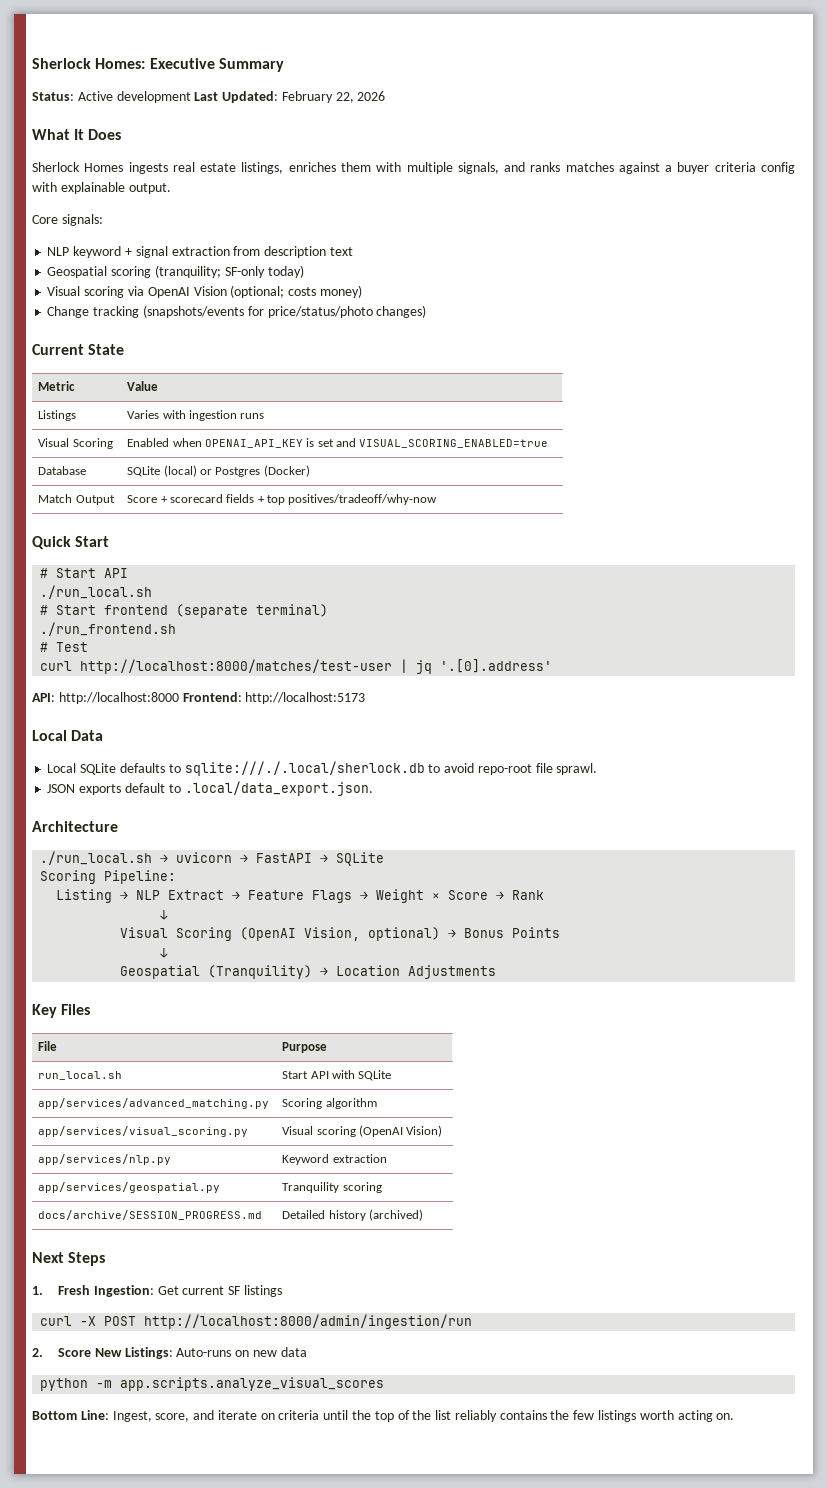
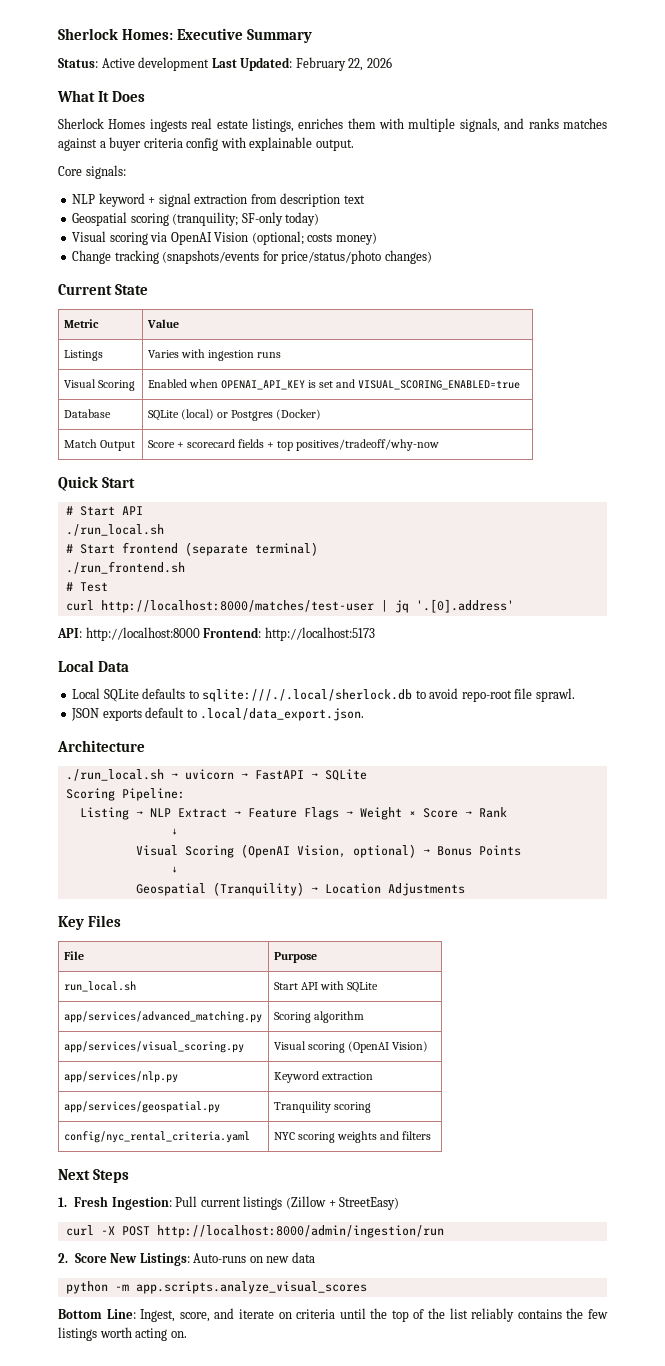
[38,1210,263,1220] [282,1209,423,1221] docs/archive/SESSION_PROGRESS.md | Detailed history (archived) -> [63,1131,250,1143] [273,1131,432,1143] config/nyc_rental_criteria.yaml | NYC scoring weights and filters
[157,1285,283,1297] Get current SF listings -> [175,1196,400,1210] Pull current listings (Zillow + StreetEasy)

